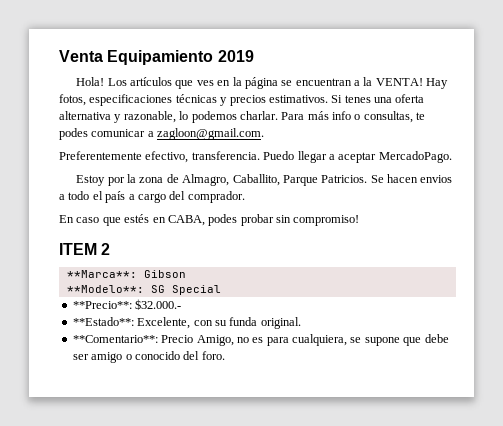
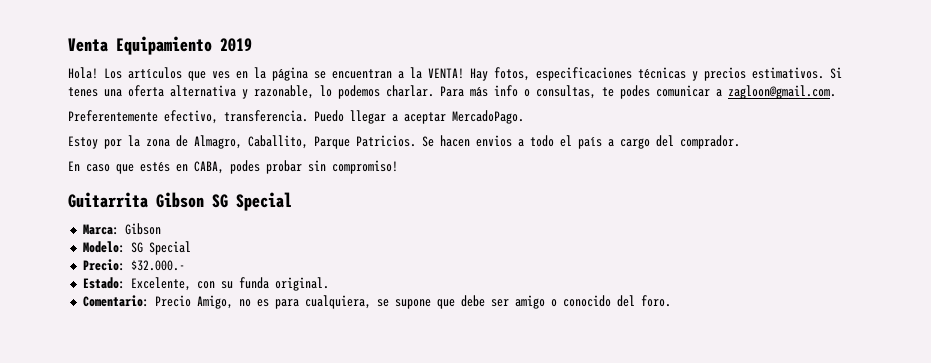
[59,243,111,255] [66,270,186,278] [66,285,221,295] [72,301,132,309] ITEM 2 // **Marca**: Gibson // **Modelo**: SG Special // **Precio**: -> [68,192,292,211] [82,223,161,235] [82,241,191,255] [82,259,125,271] Guitarrita Gibson SG Special // Marca: Gibson // Modelo: SG Special // Precio:
[72,317,134,326] **Estado**: -> [82,277,125,289] Estado:
[72,335,158,343] **Comentario**: -> [82,295,149,307] Comentario:

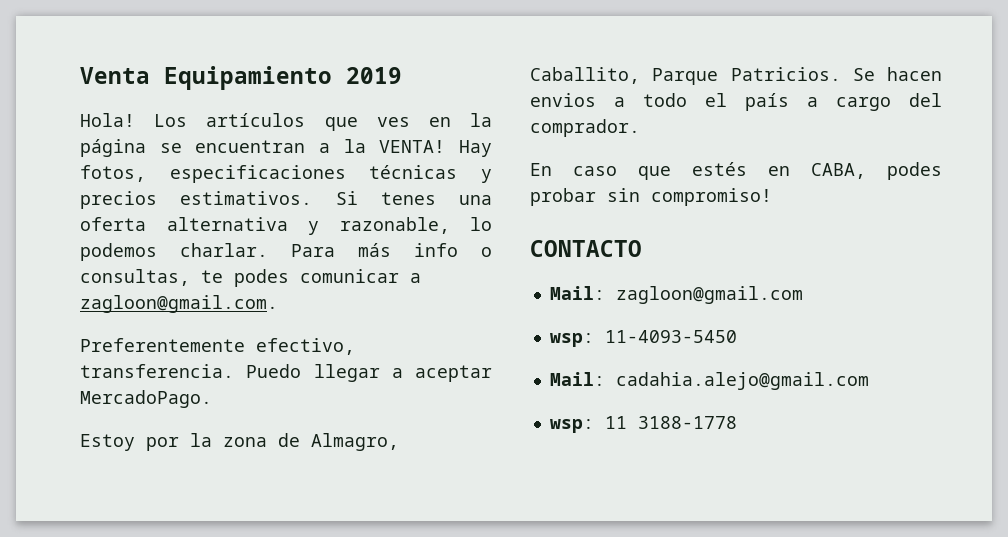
[68,192,292,211] [82,223,161,235] [82,241,191,255] [82,259,185,271] [82,277,329,291] [82,295,671,309] Guitarrita Gibson SG Special // Marca: Gibson // Modelo: SG Special // Precio: $32.000.- // Estado: Excelente, con su funda original. // Comentario: Precio Amigo, no es para cualquiera, se supone que debe ser amigo o conocido del foro. -> [530,240,642,257] [549,286,803,304] [549,330,737,347] [549,372,869,390] [549,416,737,433] CONTACTO // Mail: zagloon@gmail.com // wsp: 11-4093-5450 // Mail: cadahia.alejo@gmail.com // wsp: 11 3188-1778

